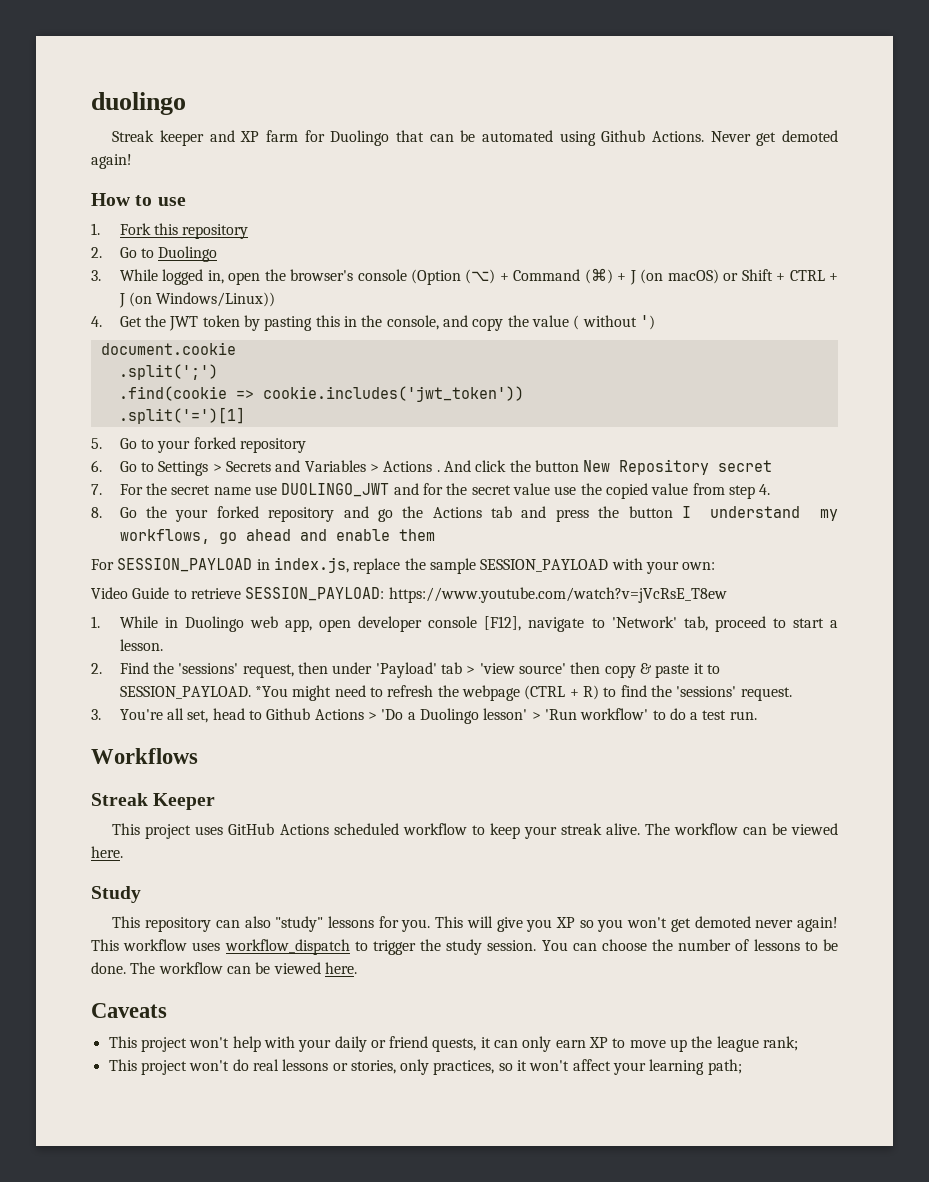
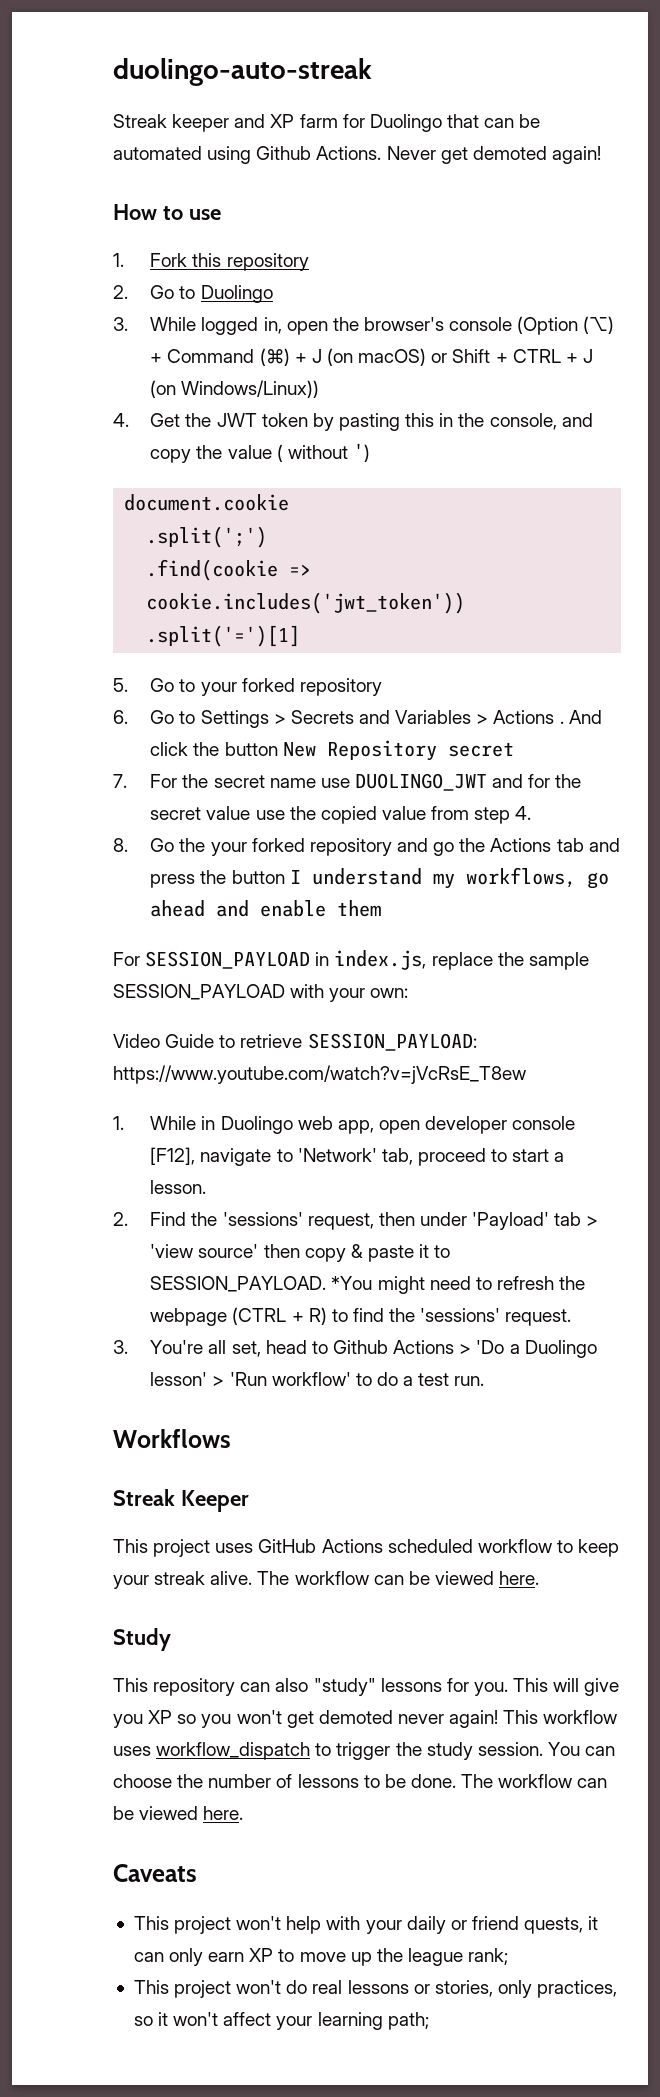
[91,92,186,115] duolingo -> [113,58,372,86] duolingo-auto-streak

